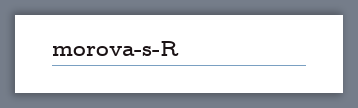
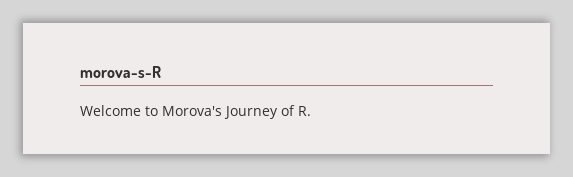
(179, 48) none -> [80,105,311,119] // Welcome to Morova's Journey of R.

